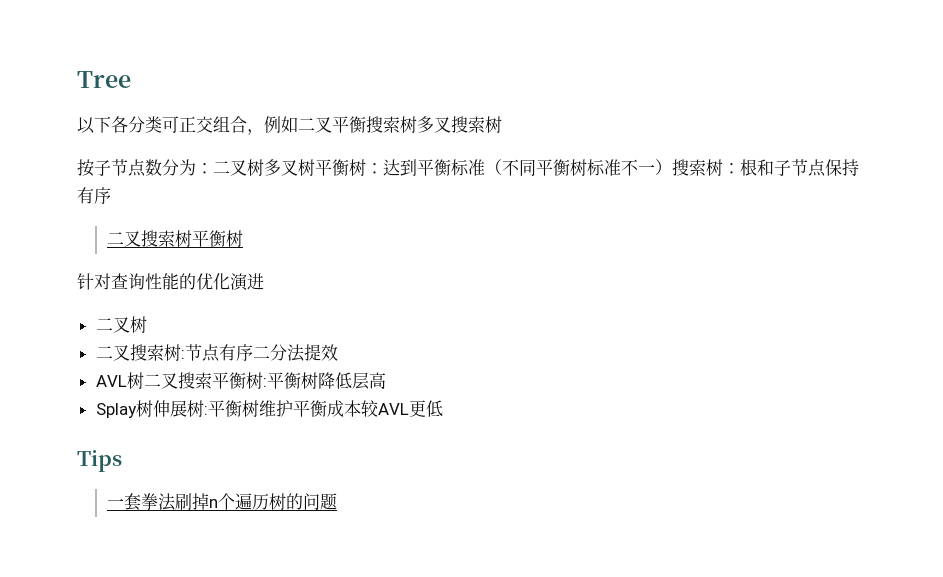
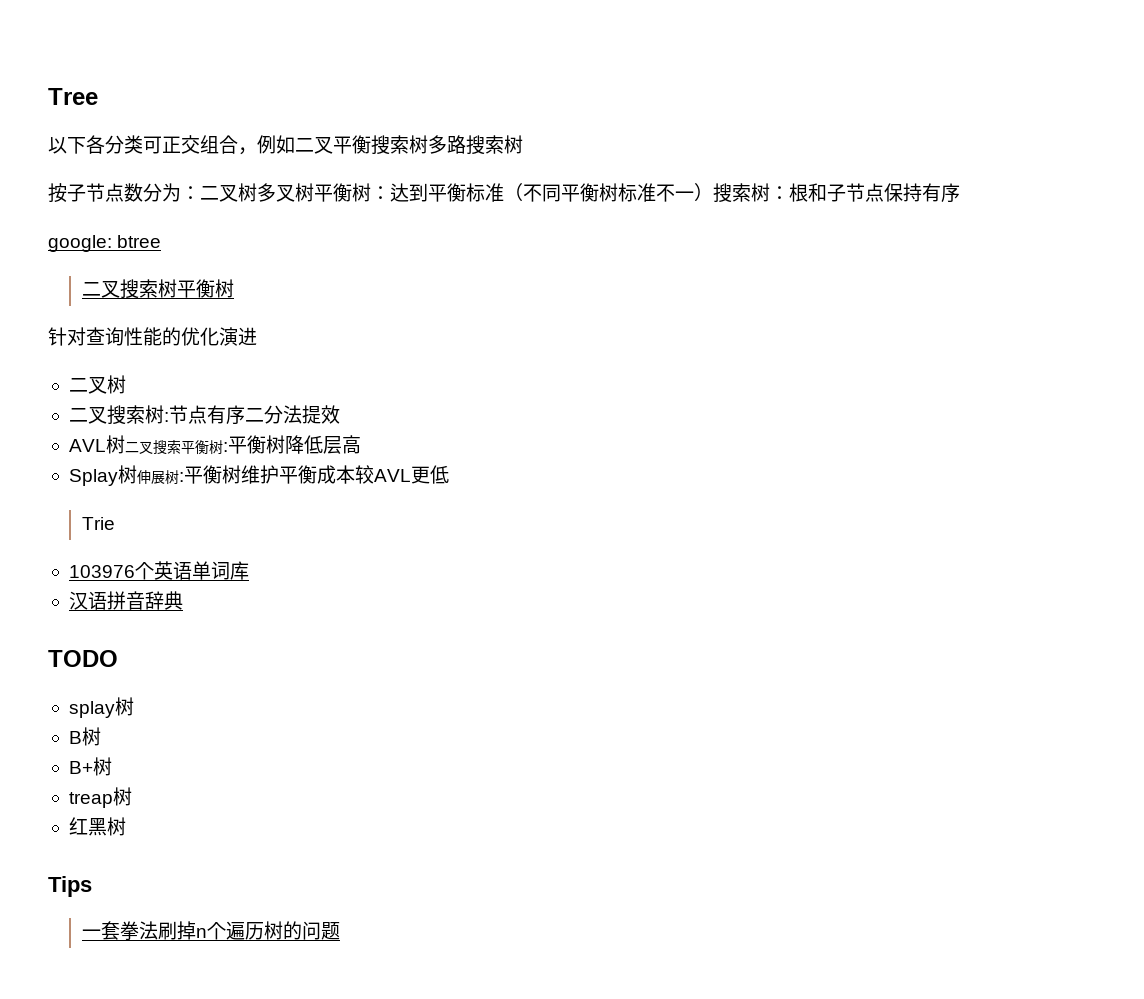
[434,117,451,133] 叉 -> [447,135,466,154] 路
(111, 195) none -> [48,235,162,252] // google: btree
(443, 408) none -> [81,517,115,530] [68,561,249,580] [68,591,183,610] [48,650,118,667] [68,697,134,718] [68,727,101,746] [68,757,112,776] [68,787,132,808] [68,817,126,836] // Trie // 103976个英语单词库 // 汉语拼音辞典 // TODO // splay树 // B树 // B+树 // treap树 // 红黑树

